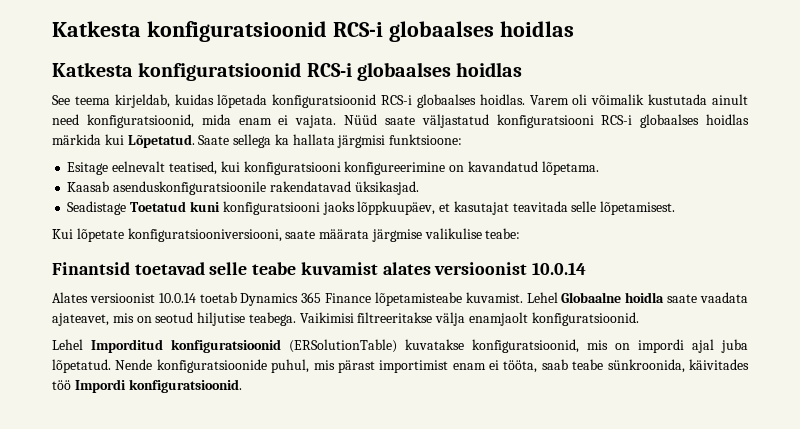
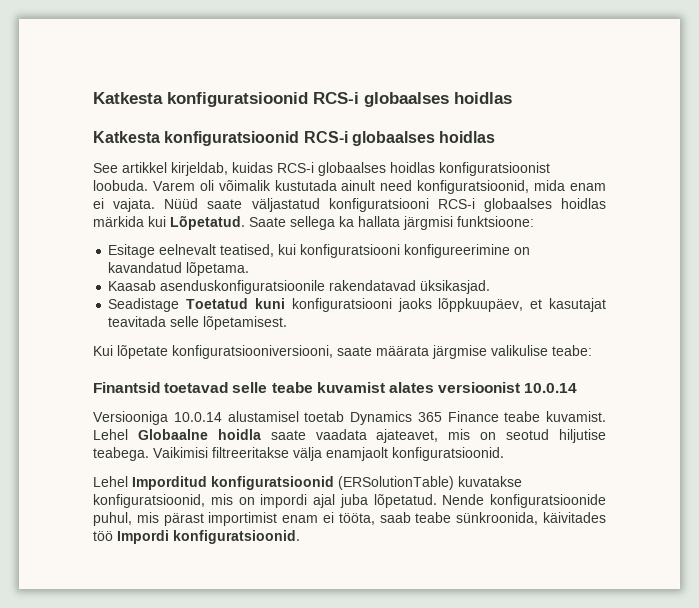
[74,96,110,105] teema -> [122,162,167,173] artikkel
[217,94,525,108] lõpetada konfiguratsioonid RCS-i globaalses hoidlas. -> [277,162,550,176] [93,180,148,191] RCS-i globaalses hoidlas konfiguratsioonist loobuda.
[52,292,196,303] Alates versioonist 10.0.14 -> [93,411,299,425] Versiooniga 10.0.14 alustamisel
[374,292,462,306] lõpetamisteabe -> [504,411,541,422] teabe

